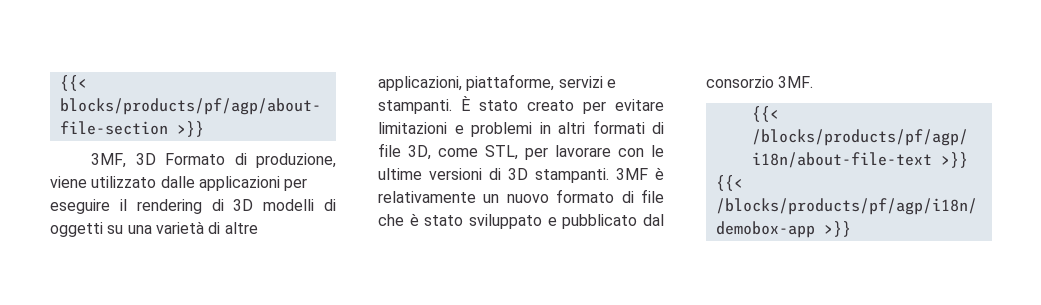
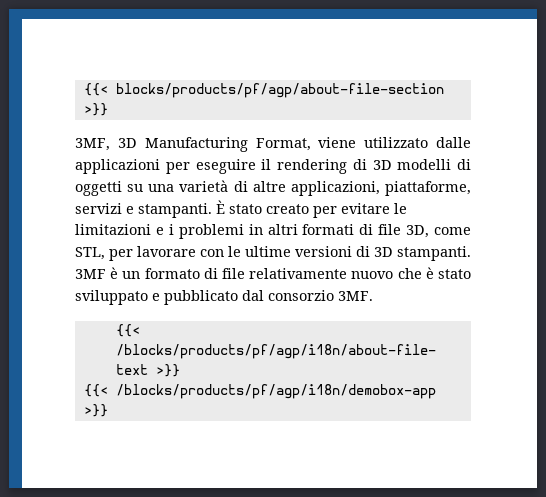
[165,153,336,168] Formato di produzione, -> [144,137,311,152] Manufacturing Format,
(664, 105) none -> [394,203,407,214] le
(464, 129) none -> [168,224,174,235] i
[378,191,549,203] relativamente un nuovo -> [122,271,141,279] un
(664, 196) none -> [249,268,394,279] relativamente nuovo

